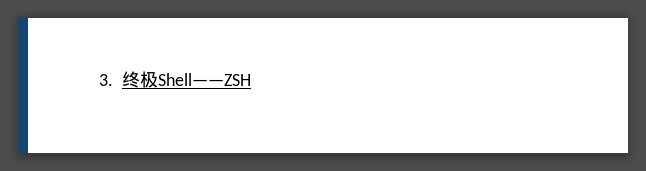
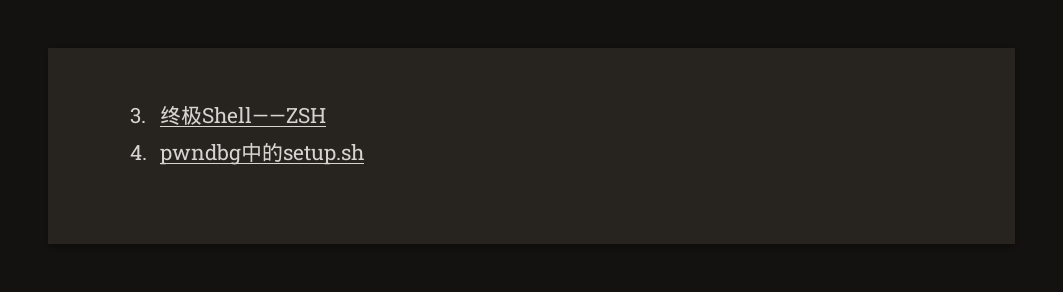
(251, 79) none -> [130,142,364,165] // 4. pwndbg中的setup.sh

